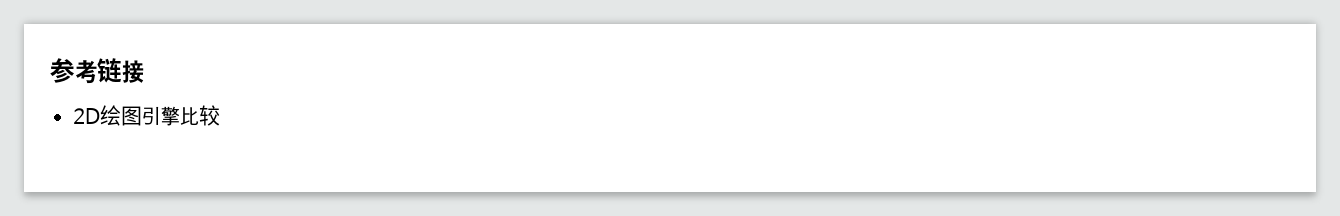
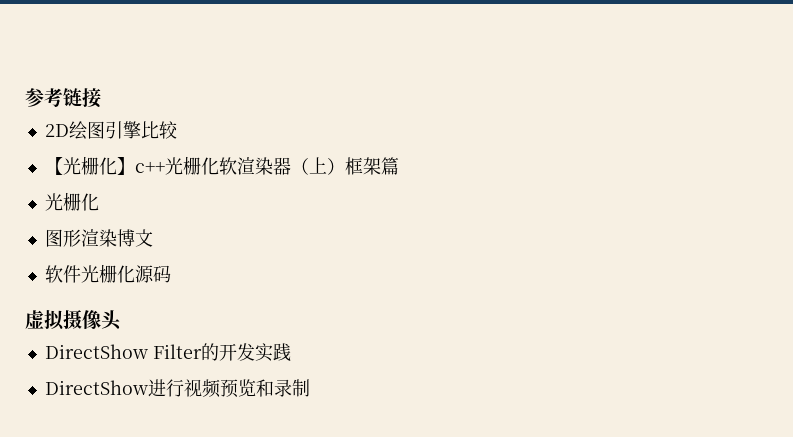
(221, 115) none -> [44,156,399,175] [44,192,99,211] [44,229,153,247] [44,264,171,283] [25,310,122,330] [44,343,291,362] [44,379,310,398] // 【光栅化】c++光栅化软渲染器（上）框架篇 // 光栅化 // 图形渲染博文 // 软件光栅化源码 // 虚拟摄像头 // DirectShow Filter的开发实践 // DirectShow进行视频预览和录制

